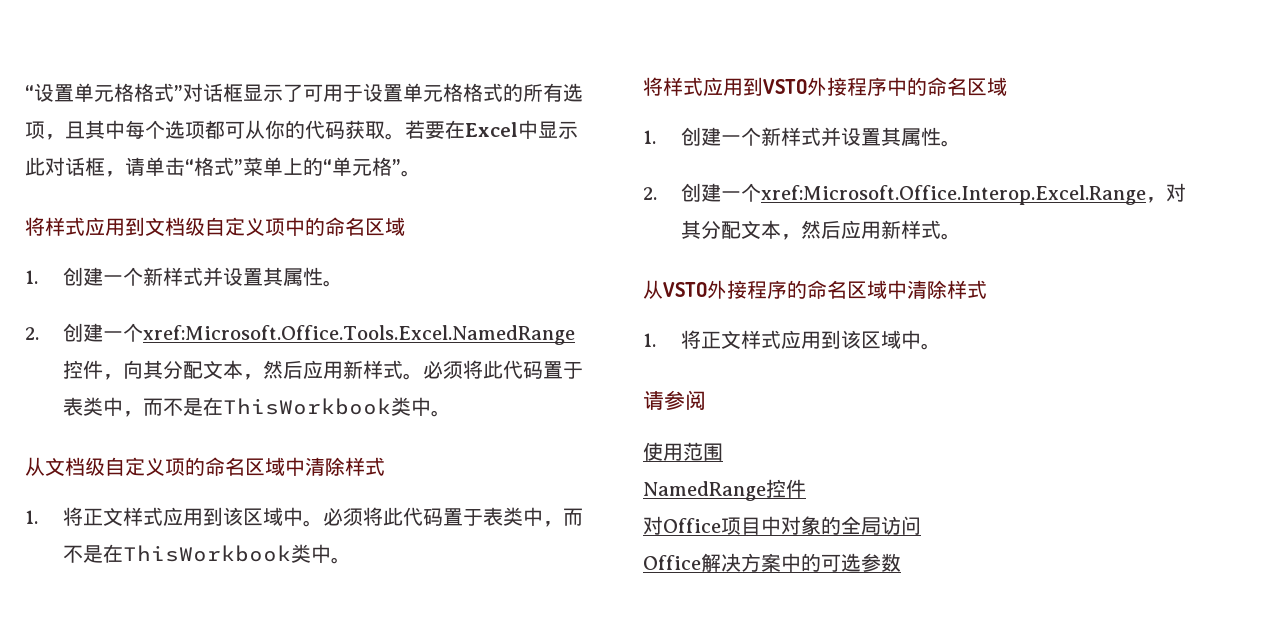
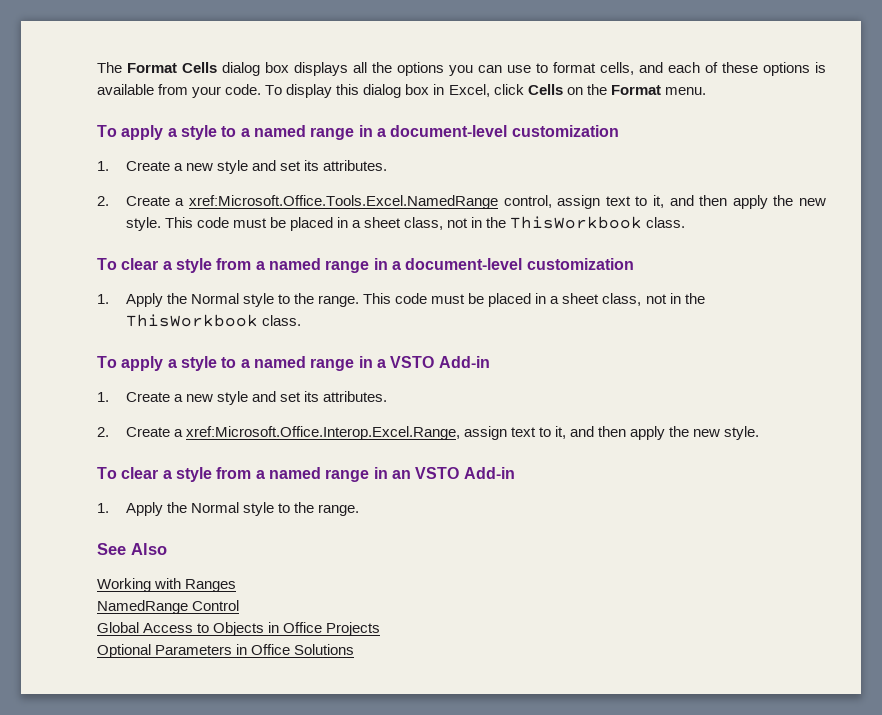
[25,83,583,102] [25,120,578,140] [25,157,421,177] [25,217,405,236] [25,267,344,287] [25,323,576,345] [63,360,584,380] [63,397,452,417] [25,457,385,476] [25,507,584,527] [63,544,352,564] [643,77,1007,96] [643,127,962,147] [643,183,1187,205] [681,220,962,240] [643,280,987,299] [643,330,942,350] [643,390,706,410] [643,442,723,461] [643,479,806,501] [643,516,921,535] [643,553,901,572] “设置单元格格式”对话框显示了可用于设置单元格格式的所有选项，且其中每个选项都可从你的代码获取。若要在Excel中显示此对话框，请单击“格式”菜单上的“单元格”。 // 将样式应用到文档级自定义项中的命名区域 // 1.创建一个新样式并设置其属性。 // 2.创建一个xref:Microsoft.Office.Tools.Excel.NamedRange控件，向其分配文本，然后应用新样式。必须将此代码置于表类中，而不是在ThisWorkbook类中。 // 从文档级自定义项的命名区域中清除样式 // 1.将正文样式应用到该区域中。必须将此代码置于表类中，而不是在ThisWorkbook类中。 // 将样式应用到VSTO外接程序中的命名区域 // 1.创建一个新样式并设置其属性。 // 2.创建一个xref:Microsoft.Office.Interop.Excel.Range，对其分配文本，然后应用新样式。 // 从VSTO外接程序的命名区域中清除样式 // 1.将正文样式应用到该区域中。 // 请参阅 // 使用范围 // NamedRange控件 // 对Office项目中对象的全局访问 // Office解决方案中的可选参数 -> [97,62,826,76] [97,84,706,98] [97,125,619,140] [97,160,388,174] [97,195,826,209] [125,216,686,231] [97,258,634,273] [97,293,705,307] [125,314,301,327] [97,356,490,371] [97,391,388,405] [97,426,760,440] [97,467,515,482] [97,502,360,516] [97,543,167,555] [97,578,237,592] [97,600,240,614] [97,622,381,636] [97,644,355,658] The Format Cells dialog box displays all the options you can use to format cells, and each of these options is available from your code. To display this dialog box in Excel, click Cells on the Format menu. // To apply a style to a named range in a document-level customization // 1. Create a new style and set its attributes. // 2. Create a xref:Microsoft.Office.Tools.Excel.NamedRange control, assign text to it, and then apply the new style. This code must be placed in a sheet class, not in the ThisWorkbook class. // To clear a style from a named range in a document-level customization // 1. Apply the Normal style to the range. This code must be placed in a sheet class, not in the ThisWorkbook class. // To apply a style to a named range in a VSTO Add-in // 1. Create a new style and set its attributes. // 2. Create a xref:Microsoft.Office.Interop.Excel.Range, assign text to it, and then apply the new style. // To clear a style from a named range in an VSTO Add-in // 1. Apply the Normal style to the range. // See Also // Working with Ranges // NamedRange Control // Global Access to Objects in Office Projects // Optional Parameters in Office Solutions

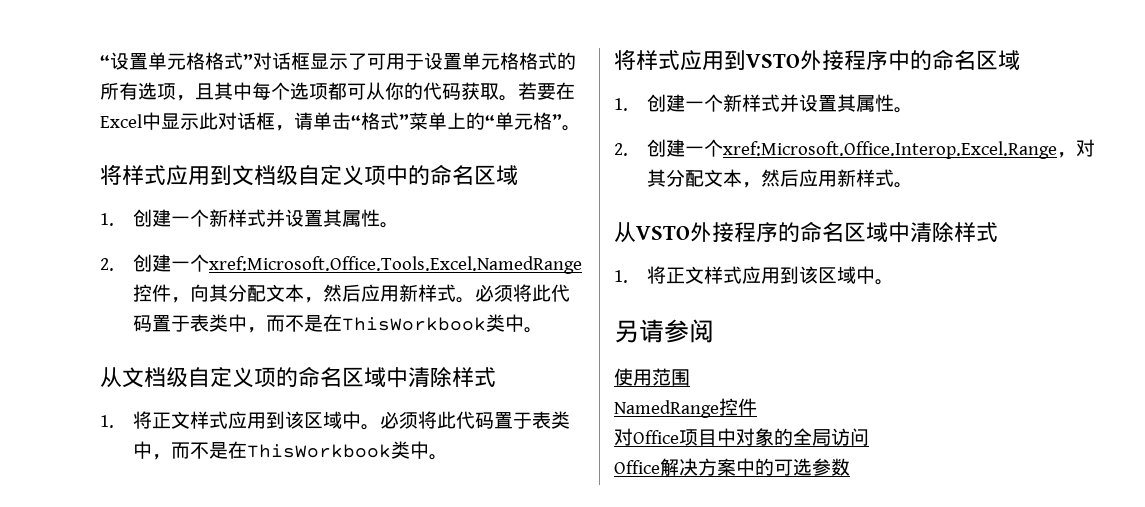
[97,62,826,76] [97,84,706,98] [97,125,619,140] [97,160,388,174] [97,195,826,209] [125,216,686,231] [97,258,634,273] [97,293,705,307] [125,314,301,327] [97,356,490,371] [97,391,388,405] [97,426,760,440] [97,467,515,482] [97,502,360,516] [97,543,167,555] [97,578,237,592] [97,600,240,614] [97,622,381,636] [97,644,355,658] The Format Cells dialog box displays all the options you can use to format cells, and each of these options is available from your code. To display this dialog box in Excel, click Cells on the Format menu. // To apply a style to a named range in a document-level customization // 1. Create a new style and set its attributes. // 2. Create a xref:Microsoft.Office.Tools.Excel.NamedRange control, assign text to it, and then apply the new style. This code must be placed in a sheet class, not in the ThisWorkbook class. // To clear a style from a named range in a document-level customization // 1. Apply the Normal style to the range. This code must be placed in a sheet class, not in the ThisWorkbook class. // To apply a style to a named range in a VSTO Add-in // 1. Create a new style and set its attributes. // 2. Create a xref:Microsoft.Office.Interop.Excel.Range, assign text to it, and then apply the new style. // To clear a style from a named range in an VSTO Add-in // 1. Apply the Normal style to the range. // See Also // Working with Ranges // NamedRange Control // Global Access to Objects in Office Projects // Optional Parameters in Office Solutions -> [100,52,576,70] [100,82,575,101] [100,112,581,131] [100,164,518,186] [100,209,399,228] [100,254,582,274] [132,284,570,303] [132,314,543,333] [100,366,496,388] [100,411,570,430] [132,441,448,460] [614,49,1020,71] [614,94,913,113] [614,139,1095,159] [646,169,913,188] [614,221,998,243] [614,266,894,285] [614,319,714,343] [614,368,690,386] [614,398,757,418] [614,428,869,446] [614,458,850,476] “设置单元格格式”对话框显示了可用于设置单元格格式的所有选项，且其中每个选项都可从你的代码获取。若要在Excel中显示此对话框，请单击“格式”菜单上的“单元格”。 // 将样式应用到文档级自定义项中的命名区域 // 1.创建一个新样式并设置其属性。 // 2.创建一个xref:Microsoft.Office.Tools.Excel.NamedRange控件，向其分配文本，然后应用新样式。必须将此代码置于表类中，而不是在ThisWorkbook类中。 // 从文档级自定义项的命名区域中清除样式 // 1.将正文样式应用到该区域中。必须将此代码置于表类中，而不是在ThisWorkbook类中。 // 将样式应用到VSTO外接程序中的命名区域 // 1.创建一个新样式并设置其属性。 // 2.创建一个xref:Microsoft.Office.Interop.Excel.Range，对其分配文本，然后应用新样式。 // 从VSTO外接程序的命名区域中清除样式 // 1.将正文样式应用到该区域中。 // 另请参阅 // 使用范围 // NamedRange控件 // 对Office项目中对象的全局访问 // Office解决方案中的可选参数

